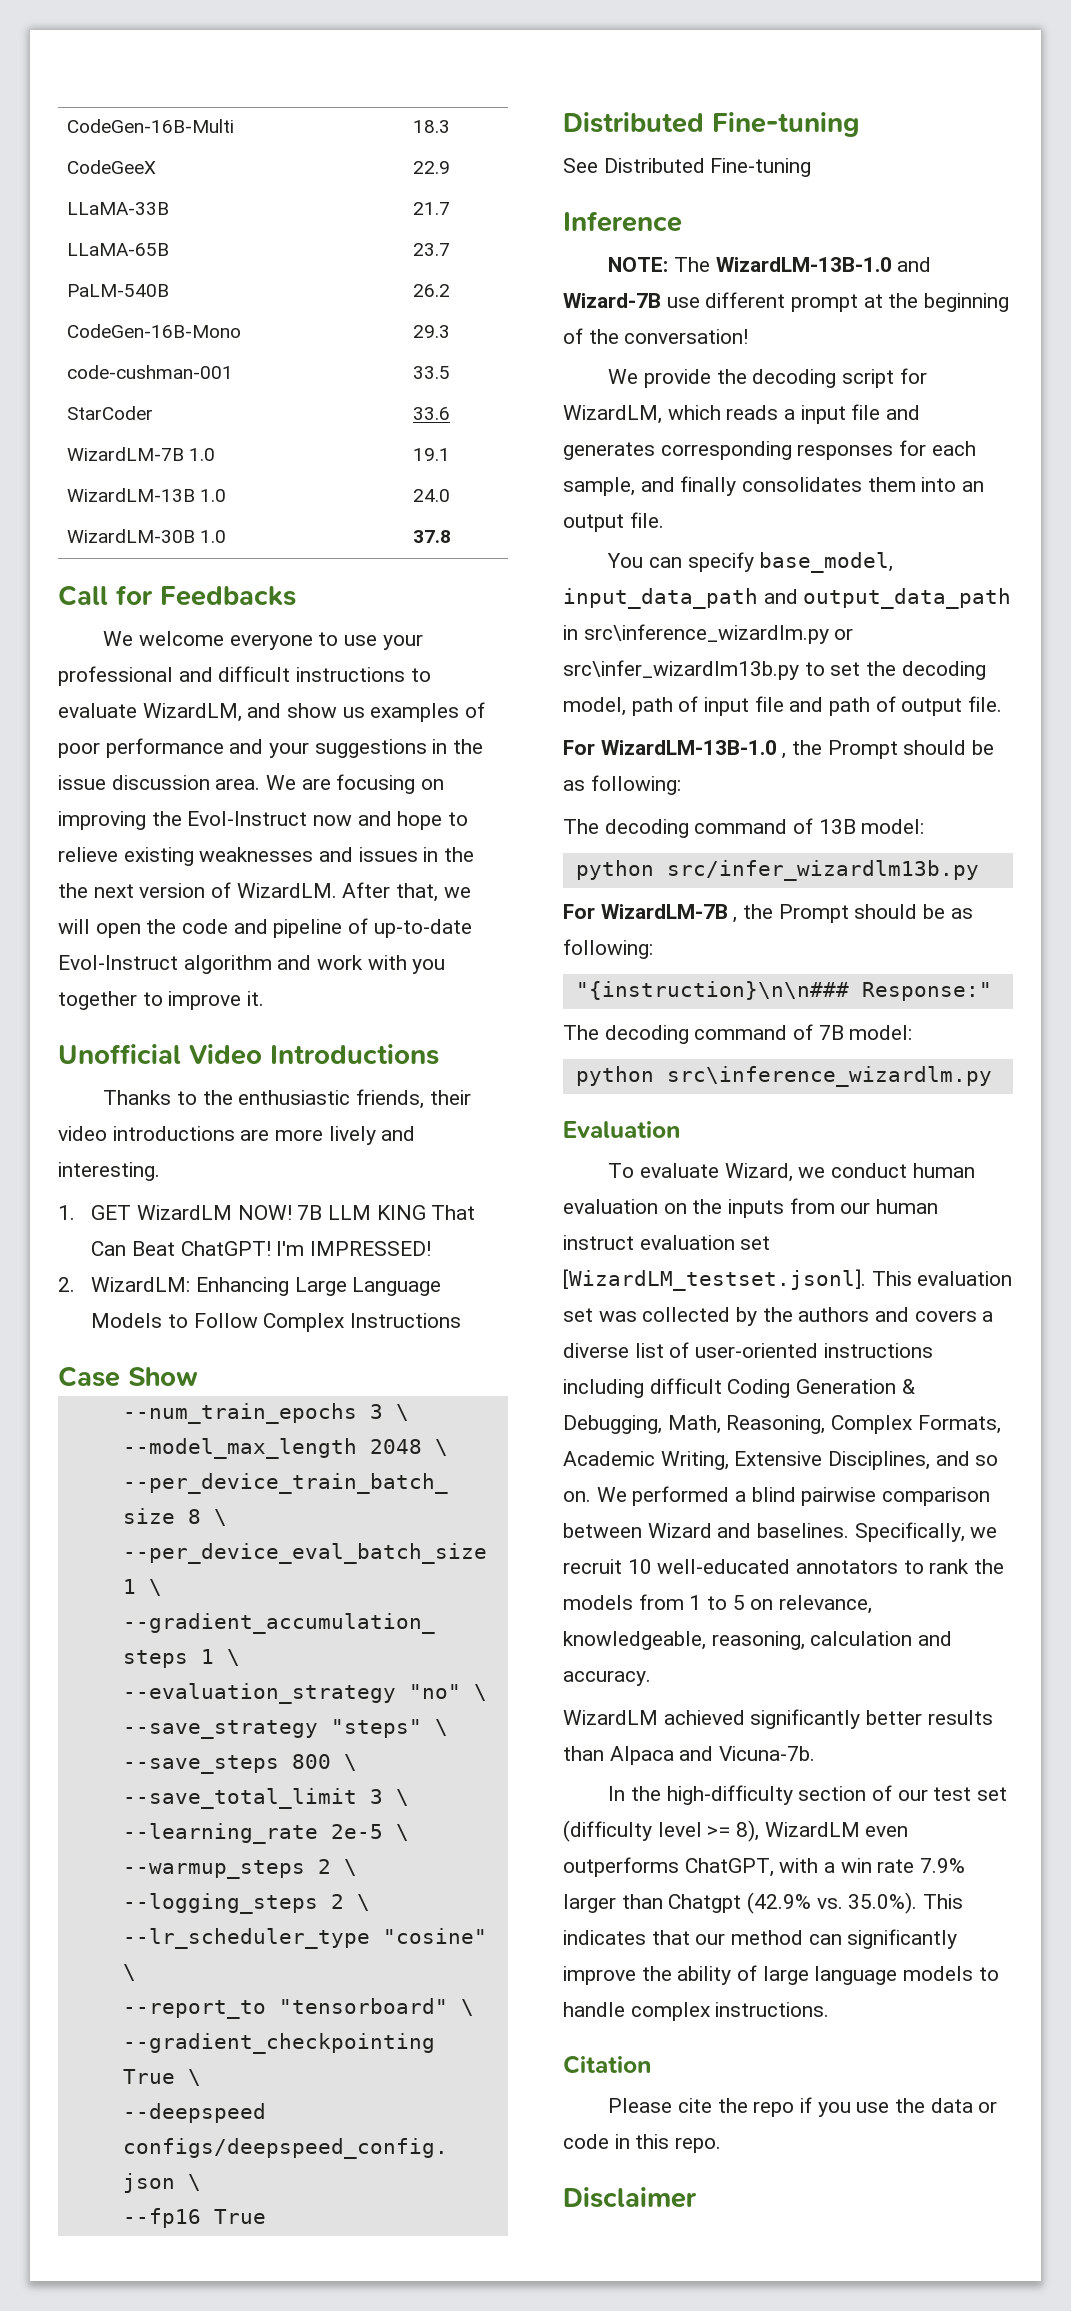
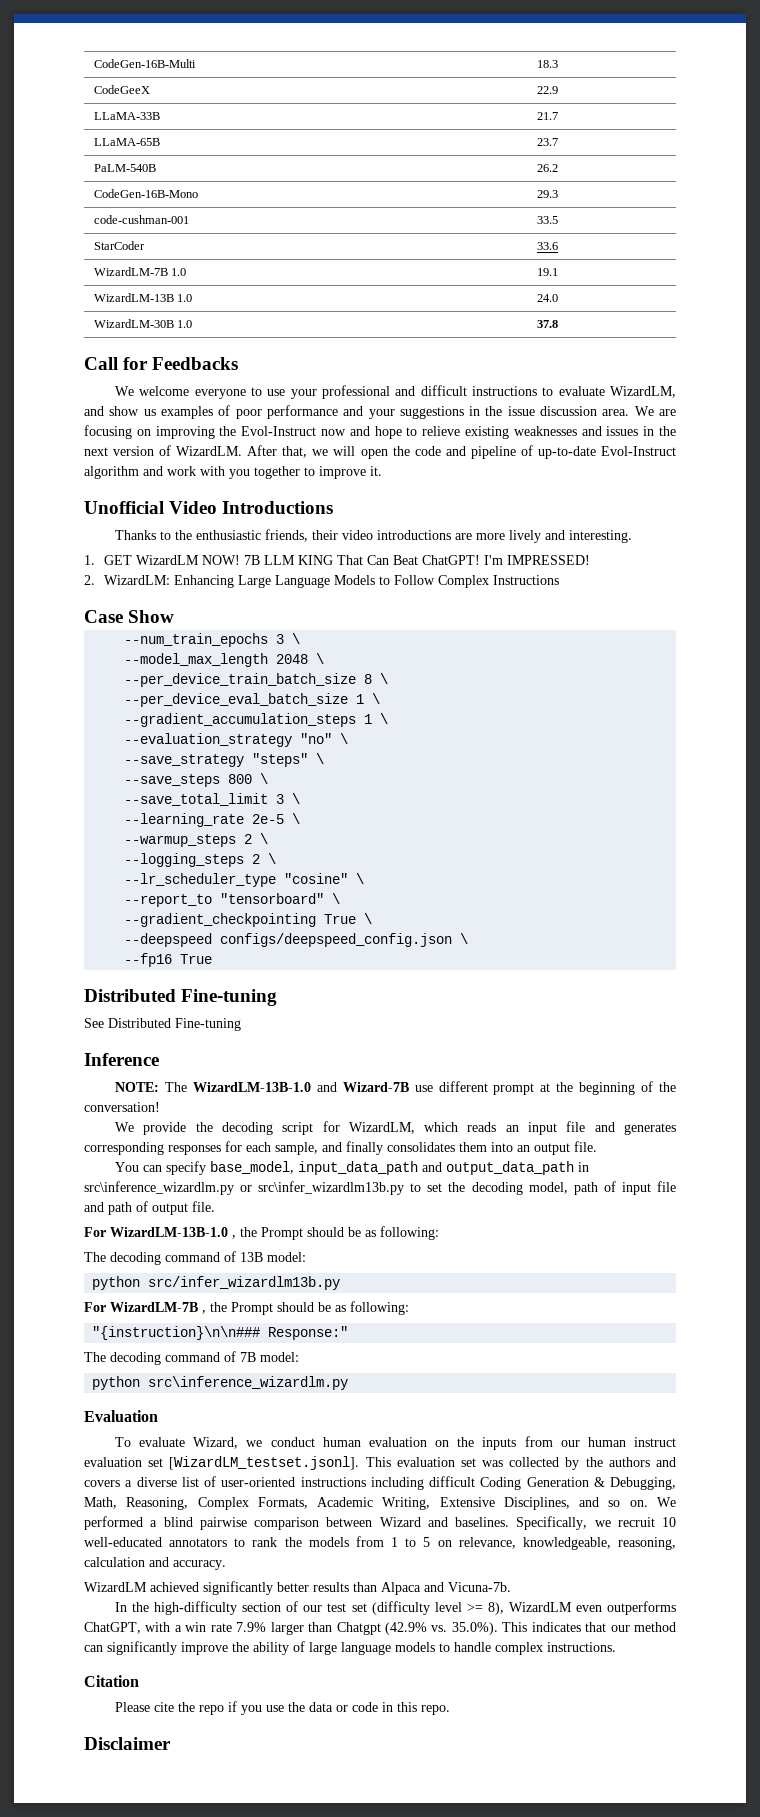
[58,883,88,898] the -> (676, 431) none
[784,409,796,420] a -> [505,1125,519,1132] an

